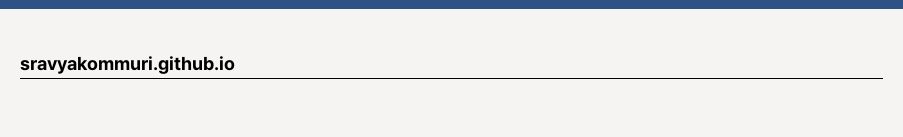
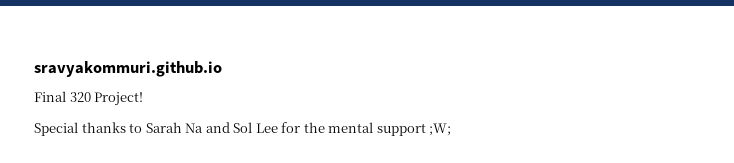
(235, 65) none -> [34,91,144,106] [34,122,452,136] // Final 320 Project! // Special thanks to Sarah Na and Sol Lee for the mental support ;W;

